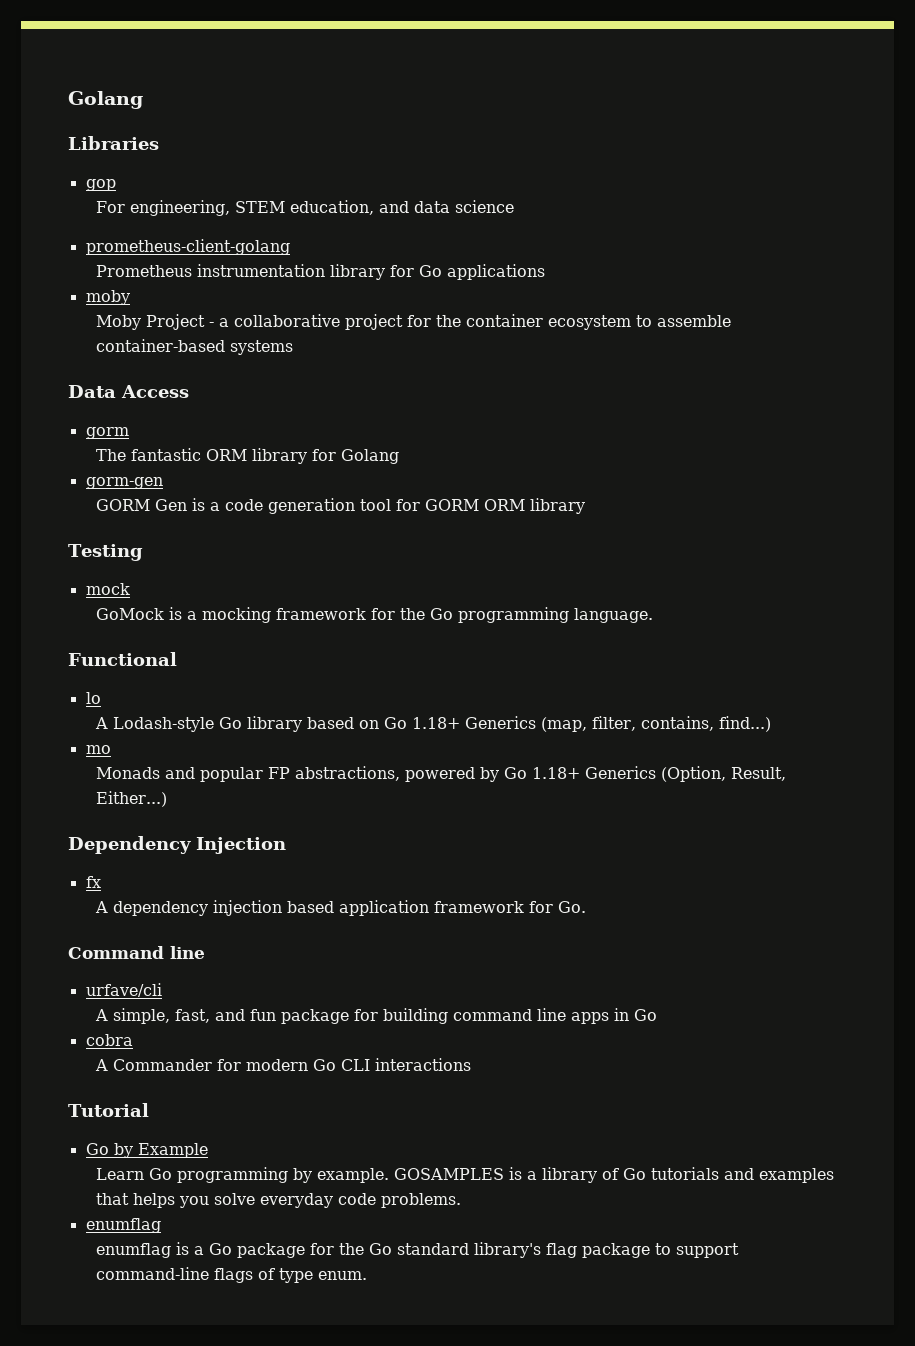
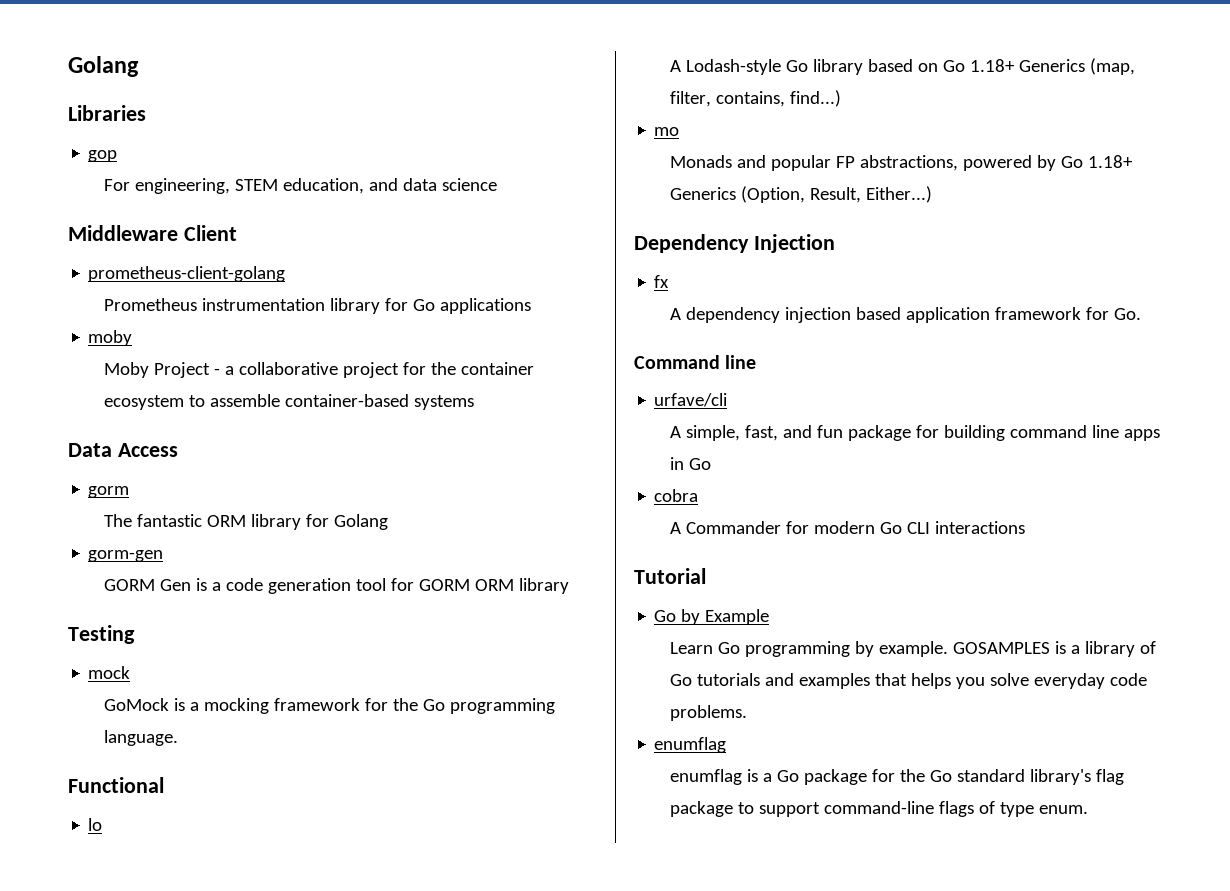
(515, 206) none -> [68,225,237,241] // Middleware Client

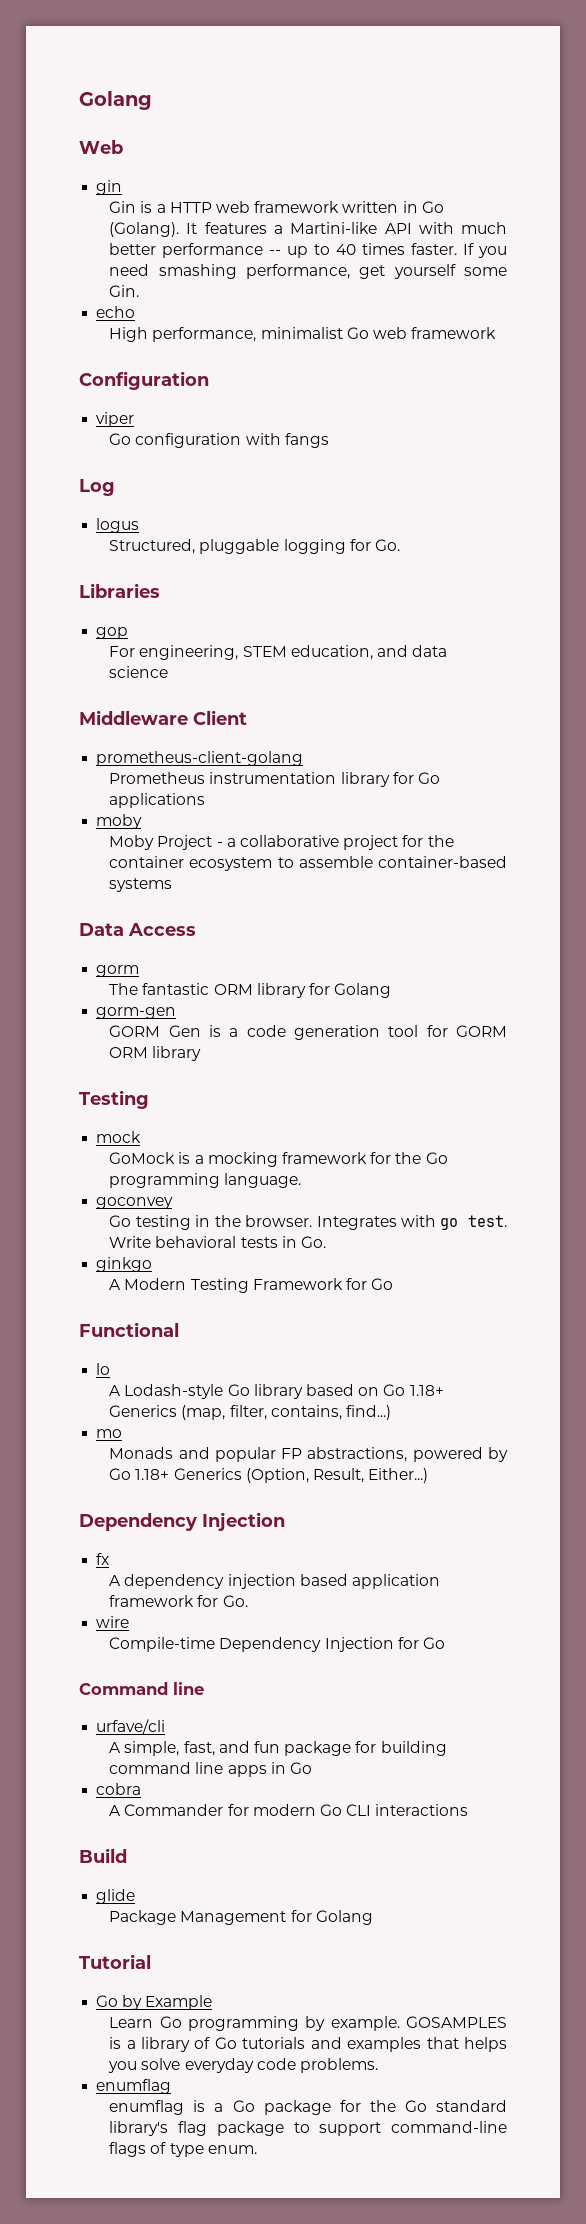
[68,56,139,77] Golang -> [79,91,152,110] [79,140,123,154] [96,180,123,195] [109,201,444,213] [109,222,507,237] [109,243,507,258] [109,264,508,279] [109,285,140,297] [96,306,136,318] [109,327,497,342] [79,371,209,390] [96,412,135,427] [109,433,329,448] [79,479,115,496] [96,518,140,533] [109,539,400,554] Golang // Web // gin // Gin is a HTTP web framework written in Go (Golang). It features a Martini-like API with much better performance -- up to 40 times faster. If you need smashing performance, get yourself some Gin. // echo // High performance, minimalist Go web framework // Configuration // viper // Go configuration with fangs // Log // logus // Structured, pluggable logging for Go.
(178, 738) none -> [96,1197,174,1209] [109,1215,508,1230] [109,1236,326,1248] [96,1257,153,1272] [109,1278,394,1293] // goconvey // Go testing in the browser. Integrates with go test. Write behavioral tests in Go. // ginkgo // A Modern Testing Framework for Go
(1141, 314) none -> [96,1616,130,1628] [109,1637,445,1652] // wire // Compile-time Dependency Injection for Go
(1025, 527) none -> [79,1848,127,1863] [96,1889,136,1904] [109,1910,373,1925] // Build // glide // Package Management for Golang

